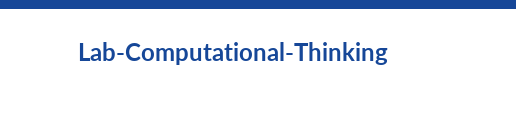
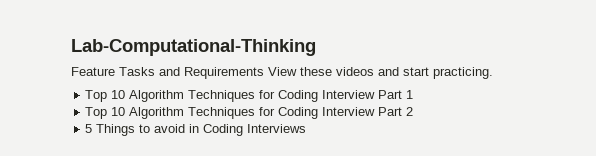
(388, 53) none -> [71,67,493,79] [85,90,414,102] [85,107,414,119] [85,124,307,136] // Feature Tasks and Requirements View these videos and start practicing. // Top 10 Algorithm Techniques for Coding Interview Part 1 // Top 10 Algorithm Techniques for Coding Interview Part 2 // 5 Things to avoid in Coding Interviews

